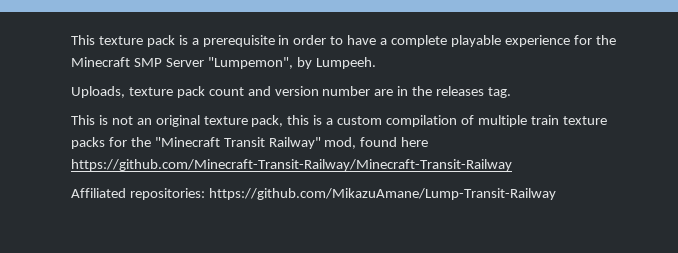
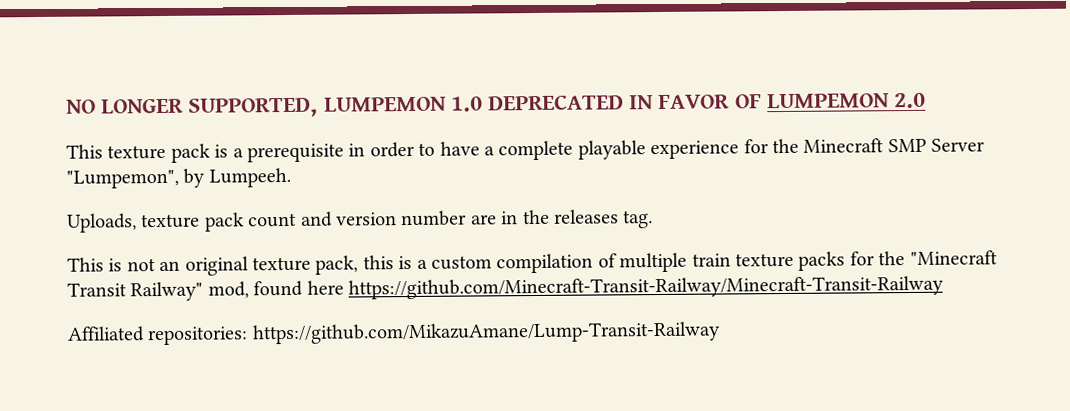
(71, 40) none -> [66,92,927,118] NO LONGER SUPPORTED, LUMPEMON 1.0 DEPRECATED IN FAVOR OF LUMPEMON 2.0 //

